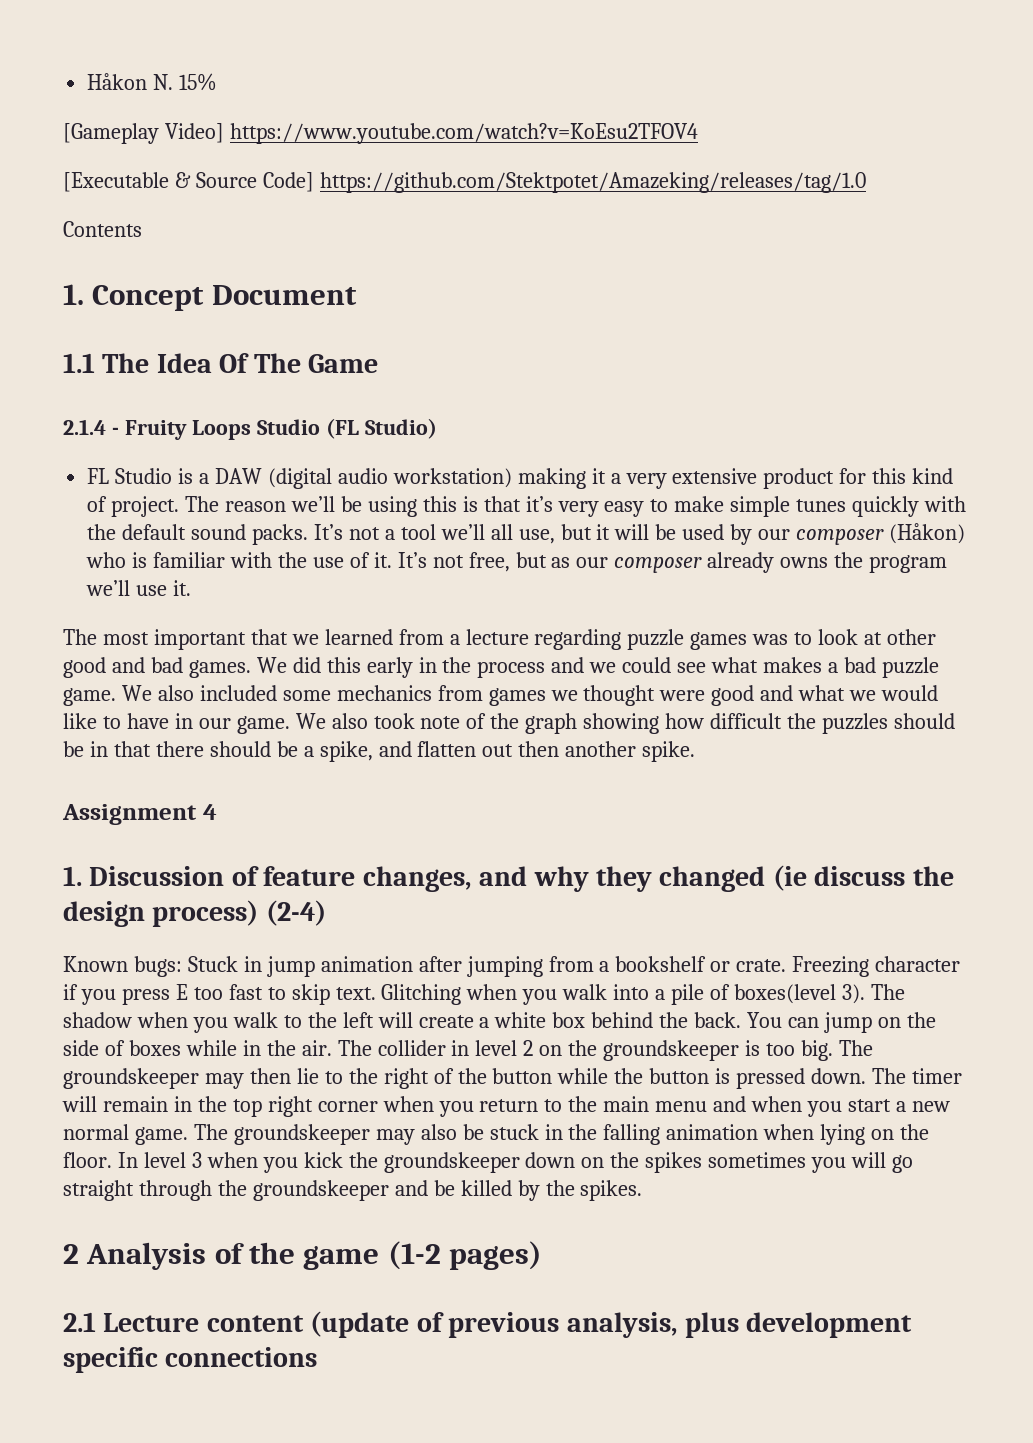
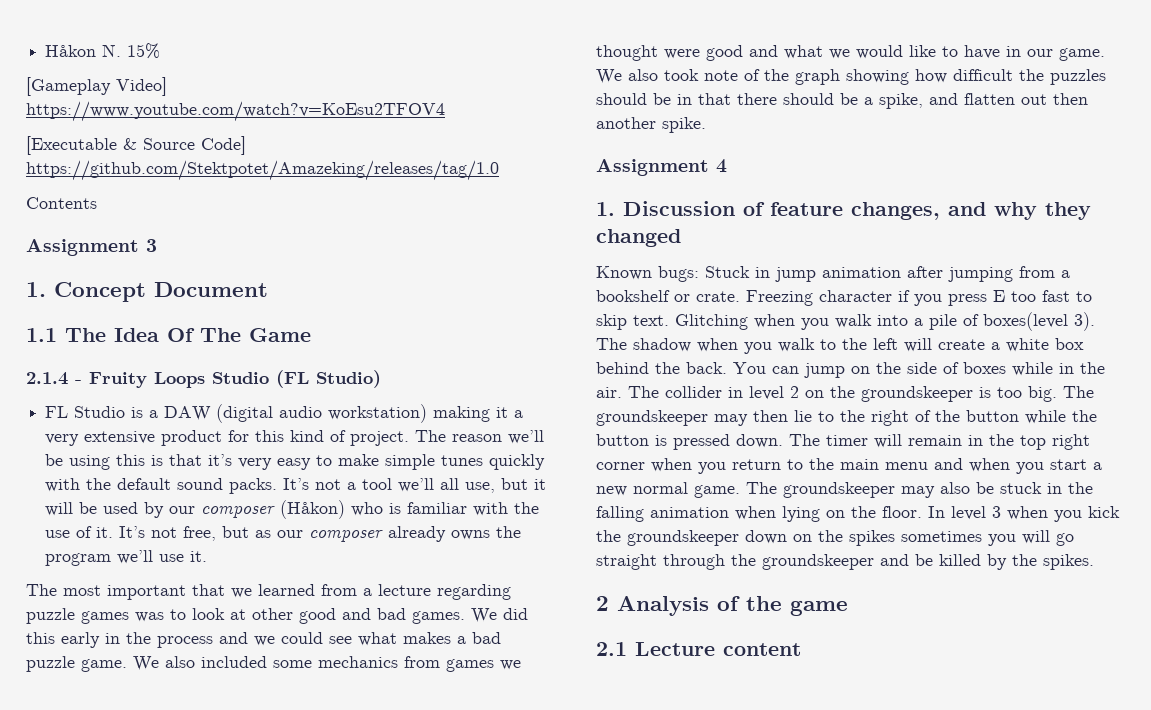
(142, 229) none -> [26,239,157,256] // Assignment 3
[772,865,954,891] [63,900,326,927] (ie discuss the design process) (2-4) -> (681, 238) none
[387,1241,543,1270] (1-2 pages) -> (848, 608) none
[310,1311,913,1338] [63,1347,318,1373] (update of previous analysis, plus development specific connections -> (801, 649) none

